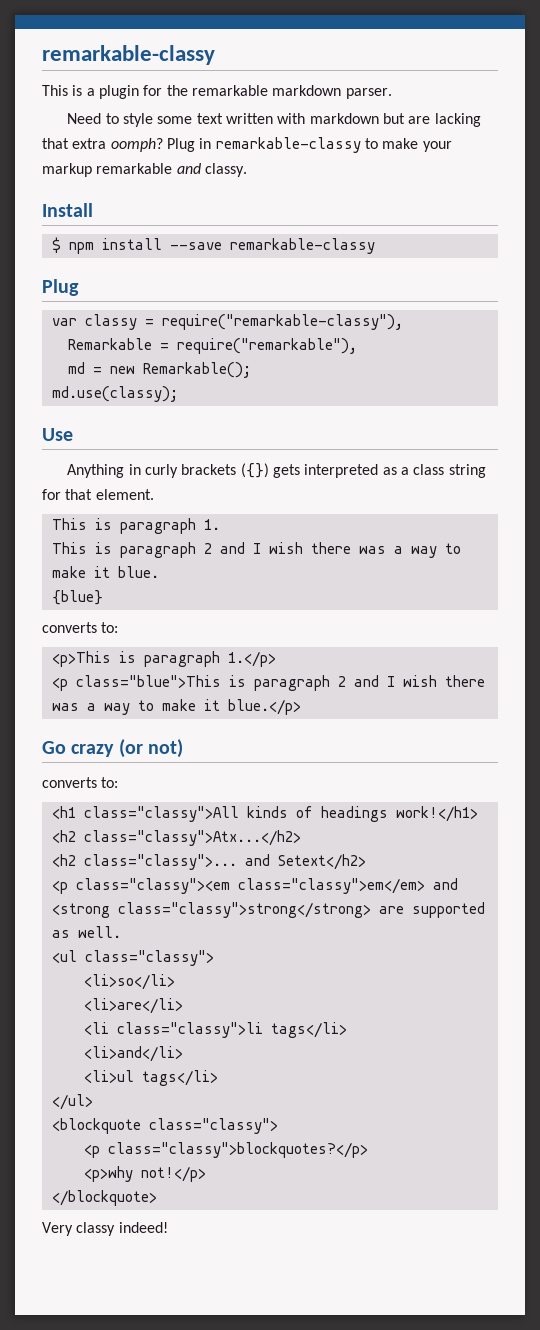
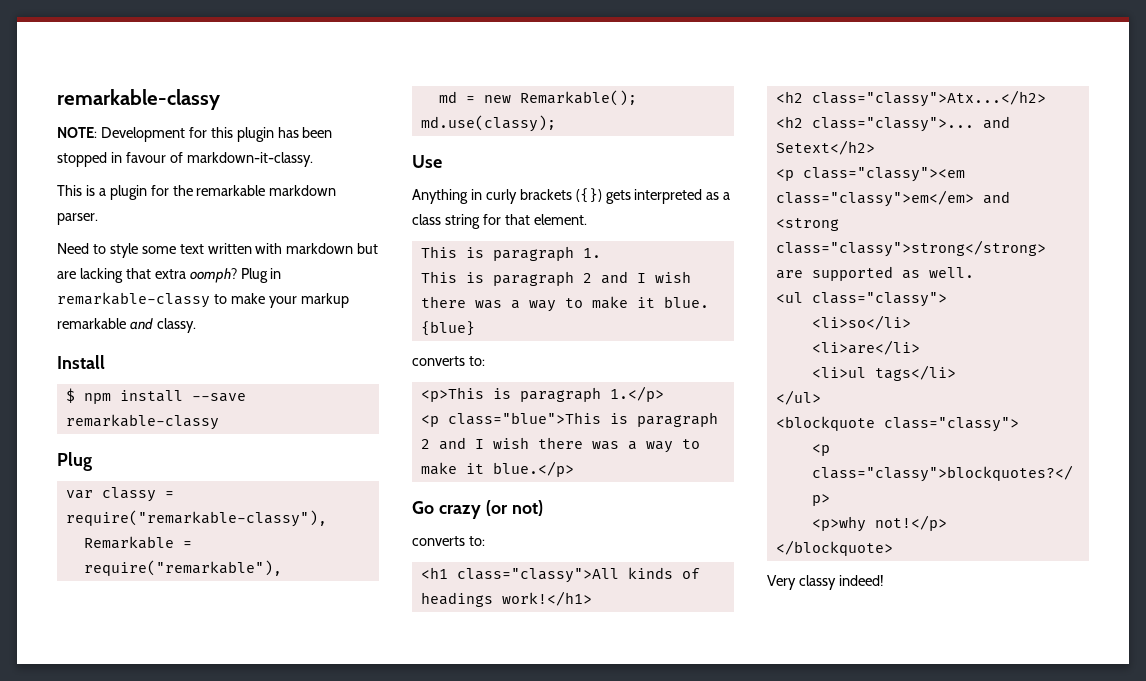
[42,45,215,65] remarkable-classy -> [57,89,220,110] [57,127,333,142] [57,152,313,167] remarkable-classy // NOTE: Development for this plugin has been stopped in favour of markdown-it-classy.
[83,1022,347,1038] [83,1046,183,1062] // <li class="classy">li tags</li> // <li>and</li> -> (920, 347) none

